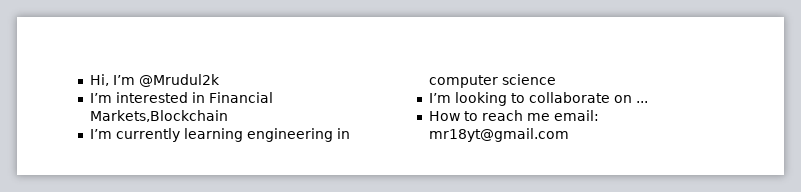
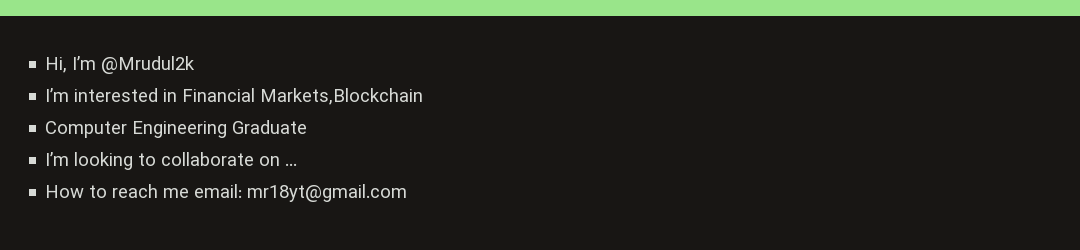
[89,128,350,142] [428,74,556,88] I’m currently learning engineering in computer science -> [45,120,308,138] Computer Engineering Graduate

